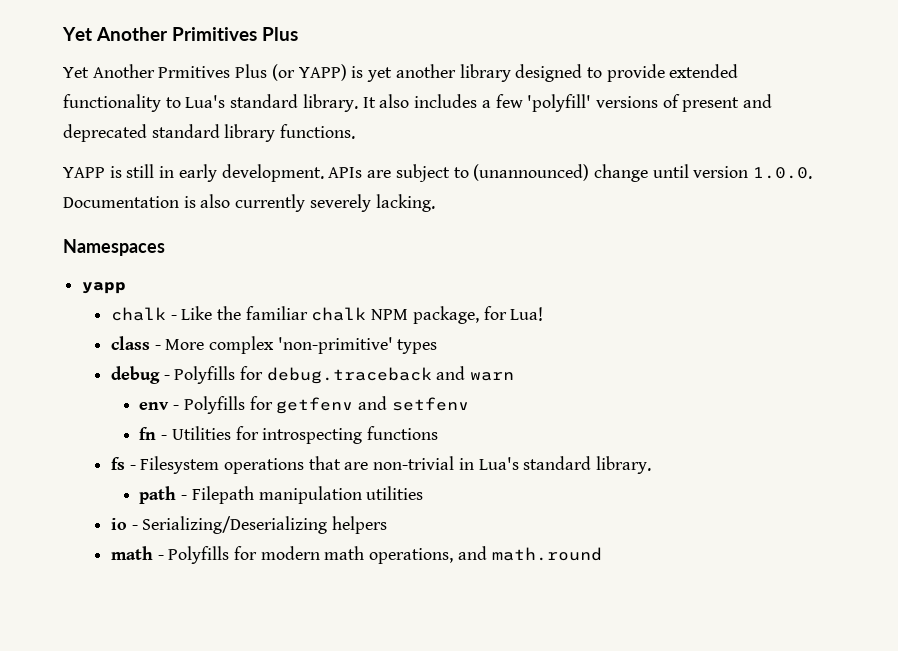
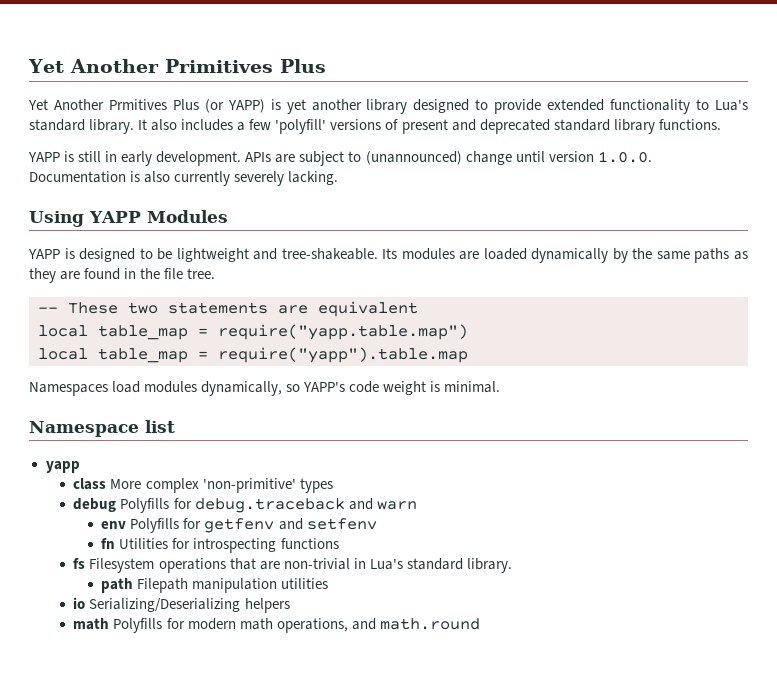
[63,239,165,256] [82,282,127,294] [110,306,544,324] Namespaces // yapp // chalk - Like the familiar chalk NPM package, for Lua! -> [29,210,228,227] [28,248,748,263] [29,268,216,283] [38,301,418,317] [38,324,468,340] [38,347,468,363] [29,381,501,396] [29,420,175,437] [45,461,80,473] Using YAPP Modules // YAPP is designed to be lightweight and tree-shakeable. Its modules are loaded dynamically by the same paths as they are found in the file tree. // -- These two statements are equivalent // local table_map = require("yapp.table.map") // local table_map = require("yapp").table.map // Namespaces load modules dynamically, so YAPP's code weight is minimal. // Namespace list // yapp
[154,345,161,350] - -> (107, 484) none
[163,375,170,380] - -> (117, 505) none
[173,405,180,410] - -> (127, 525) none
[161,435,168,440] - -> (116, 543) none
[129,465,136,470] - -> (86, 563) none
[181,495,188,500] - -> (134, 585) none
[131,525,138,530] - -> (86, 603) none
[157,555,164,560] - -> (110, 624) none

